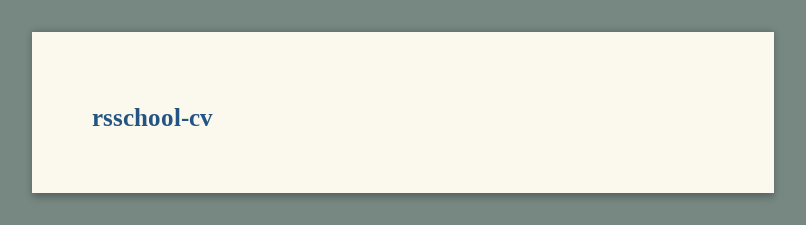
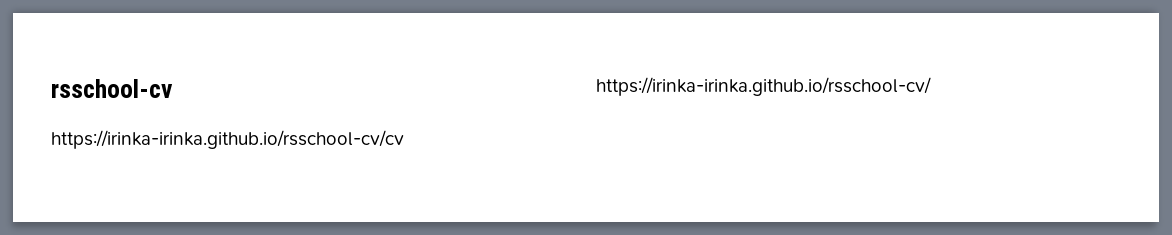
(213, 117) none -> [51,130,404,149] [596,77,931,96] // https://irinka-irinka.github.io/rsschool-cv/cv https://irinka-irinka.github.io/rsschool-cv/

